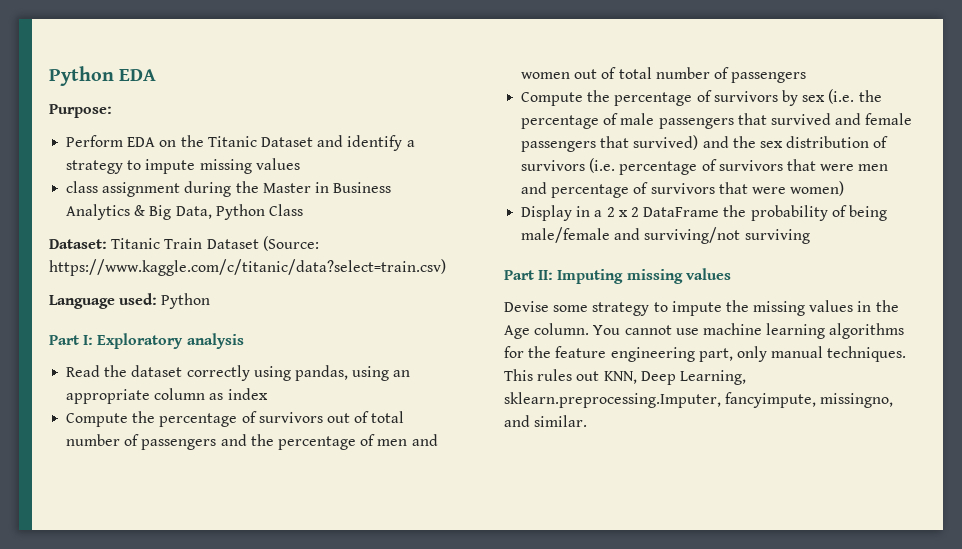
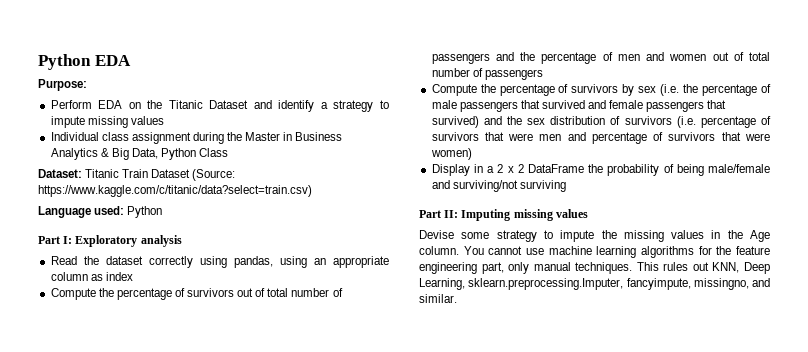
(300, 164) none -> [50,132,99,141] Individual

